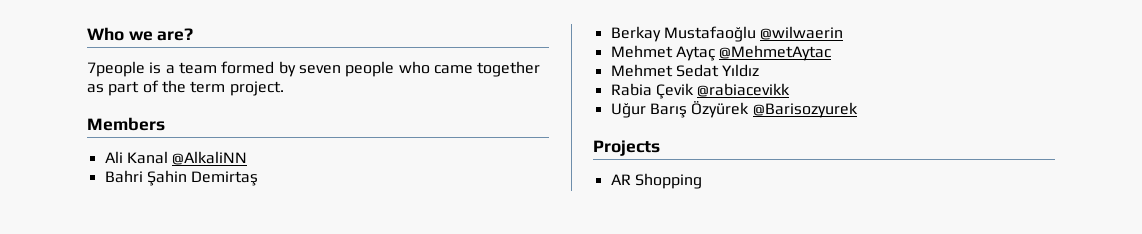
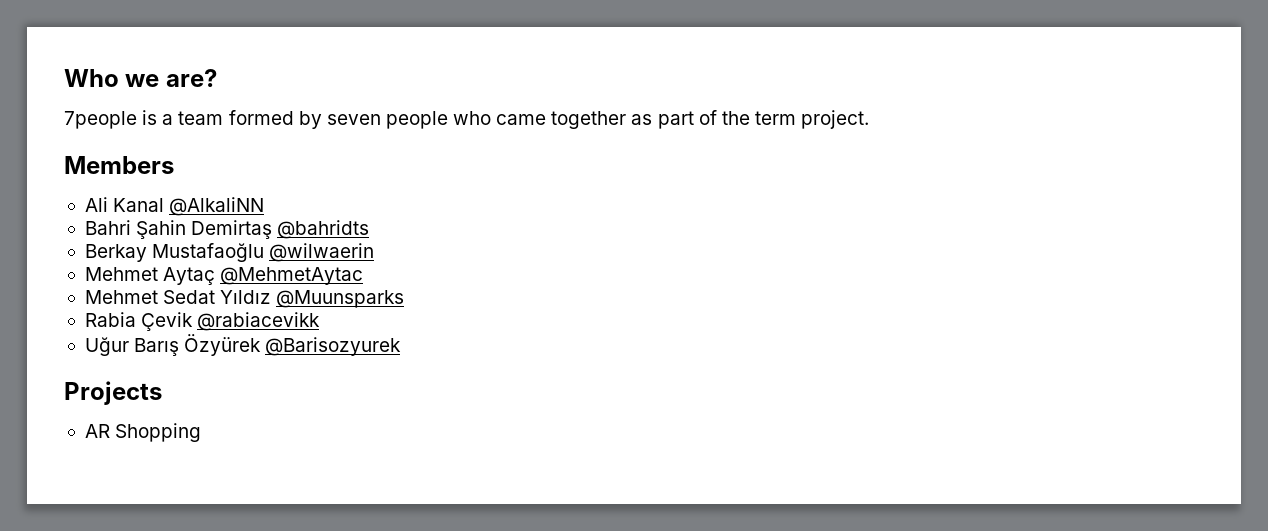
(259, 178) none -> [277,220,370,239] @bahridts
(760, 70) none -> [276,290,405,308] @Muunsparks

